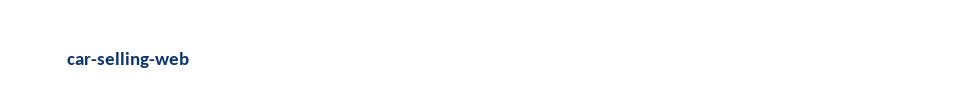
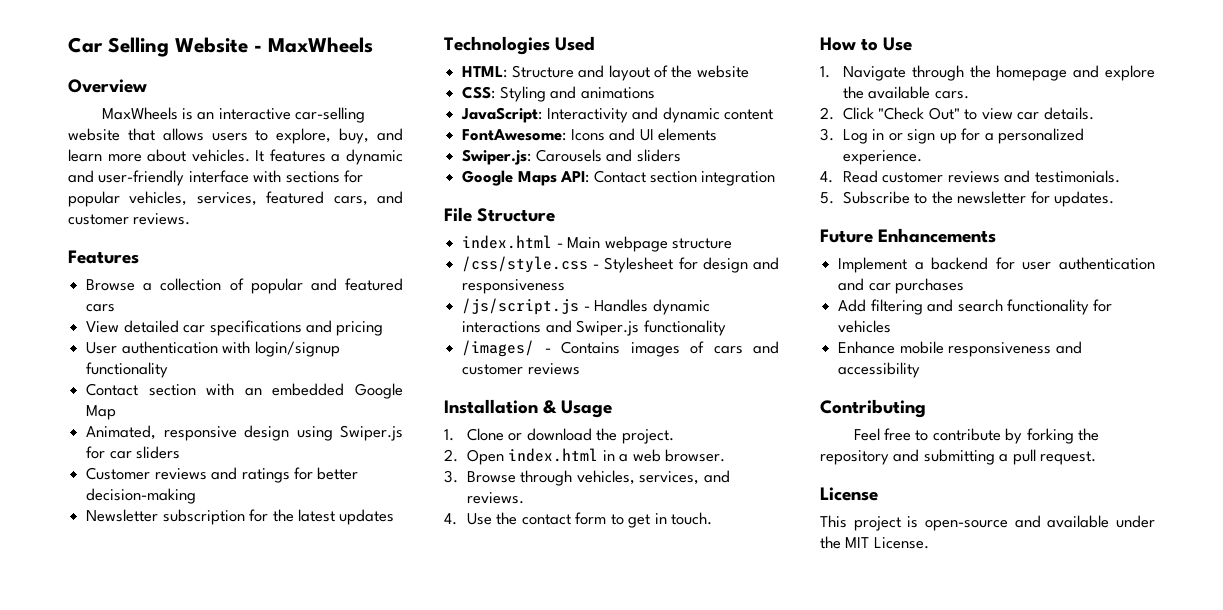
[67,52,189,68] car-selling-web -> [68,37,373,57] [68,79,147,93] [101,107,366,123] [68,128,403,144] [68,149,403,165] [68,170,364,186] [68,191,403,207] [68,213,191,225] [68,250,139,264] [86,278,403,294] [86,304,116,312] [86,320,384,336] [86,341,340,357] [86,362,169,378] [86,383,404,399] [86,405,117,420] [86,425,404,441] [86,446,181,459] [86,467,359,483] [86,488,197,504] [86,509,395,525] [444,36,596,55] [462,65,749,81] [462,86,655,102] [461,107,773,123] [462,128,717,141] [462,149,681,165] [462,170,776,186] [444,207,556,222] [462,235,732,252] [462,256,779,273] [462,279,566,294] [462,298,710,315] [462,320,726,336] [462,340,779,357] [462,363,580,375] [444,399,613,418] [444,428,674,444] [444,448,726,465] [444,470,730,486] [466,492,524,504] [444,512,713,528] [820,37,913,51] [820,65,1155,81] [842,86,969,99] [820,107,1094,120] [820,128,1085,144] [842,150,922,165] [820,170,1120,183] [820,191,1115,207] [820,228,997,243] [838,257,1155,273] [838,278,965,294] [838,299,1113,315] [838,320,892,333] [838,341,1082,357] [838,362,921,378] [820,399,926,418] [853,428,1100,444] [820,449,1097,465] [820,487,878,501] [820,515,1155,531] [820,536,929,549] Car Selling Website - MaxWheels // Overview // MaxWheels is an interactive car-selling website that allows users to explore, buy, and learn more about vehicles. It features a dynamic and user-friendly interface with sections for popular vehicles, services, featured cars, and customer reviews. // Features // Browse a collection of popular and featured cars // View detailed car specifications and pricing // User authentication with login/signup functionality // Contact section with an embedded Google Map // Animated, responsive design using Swiper.js for car sliders // Customer reviews and ratings for better decision-making // Newsletter subscription for the latest updates // Technologies Used // HTML: Structure and layout of the website // CSS: Styling and animations // JavaScript: Interactivity and dynamic content // FontAwesome: Icons and UI elements // Swiper.js: Carousels and sliders // Google Maps API: Contact section integration // File Structure // index.html - Main webpage structure // /css/style.css - Stylesheet for design and responsiveness // /js/script.js - Handles dynamic interactions and Swiper.js functionality // /images/ - Contains images of cars and customer reviews // Installation & Usage // 1. Clone or download the project. // 2. Open index.html in a web browser. // 3. Browse through vehicles, services, and reviews. // 4. Use the contact form to get in touch. // How to Use // 1. Navigate through the homepage and explore the available cars. // 2. Click "Check Out" to view car details. // 3. Log in or sign up for a personalized experience. // 4. Read customer reviews and testimonials. // 5. Subscribe to the newsletter for updates. // Future Enhancements // Implement a backend for user authentication and car purchases // Add filtering and search functionality for vehicles // Enhance mobile responsiveness and accessibility // Contributing // Feel free to contribute by forking the repository and submitting a pull request. // License // This project is open-source and available under the MIT License.

